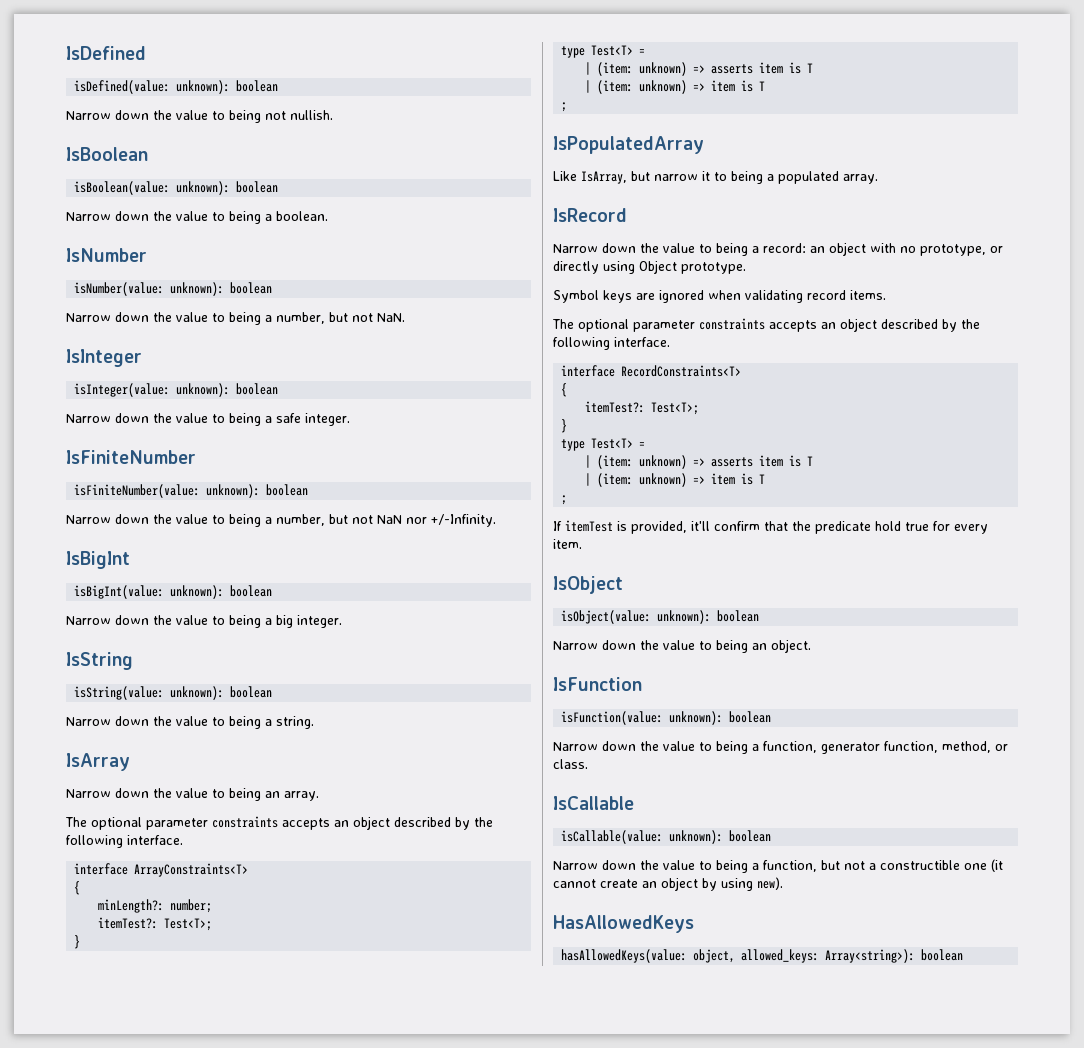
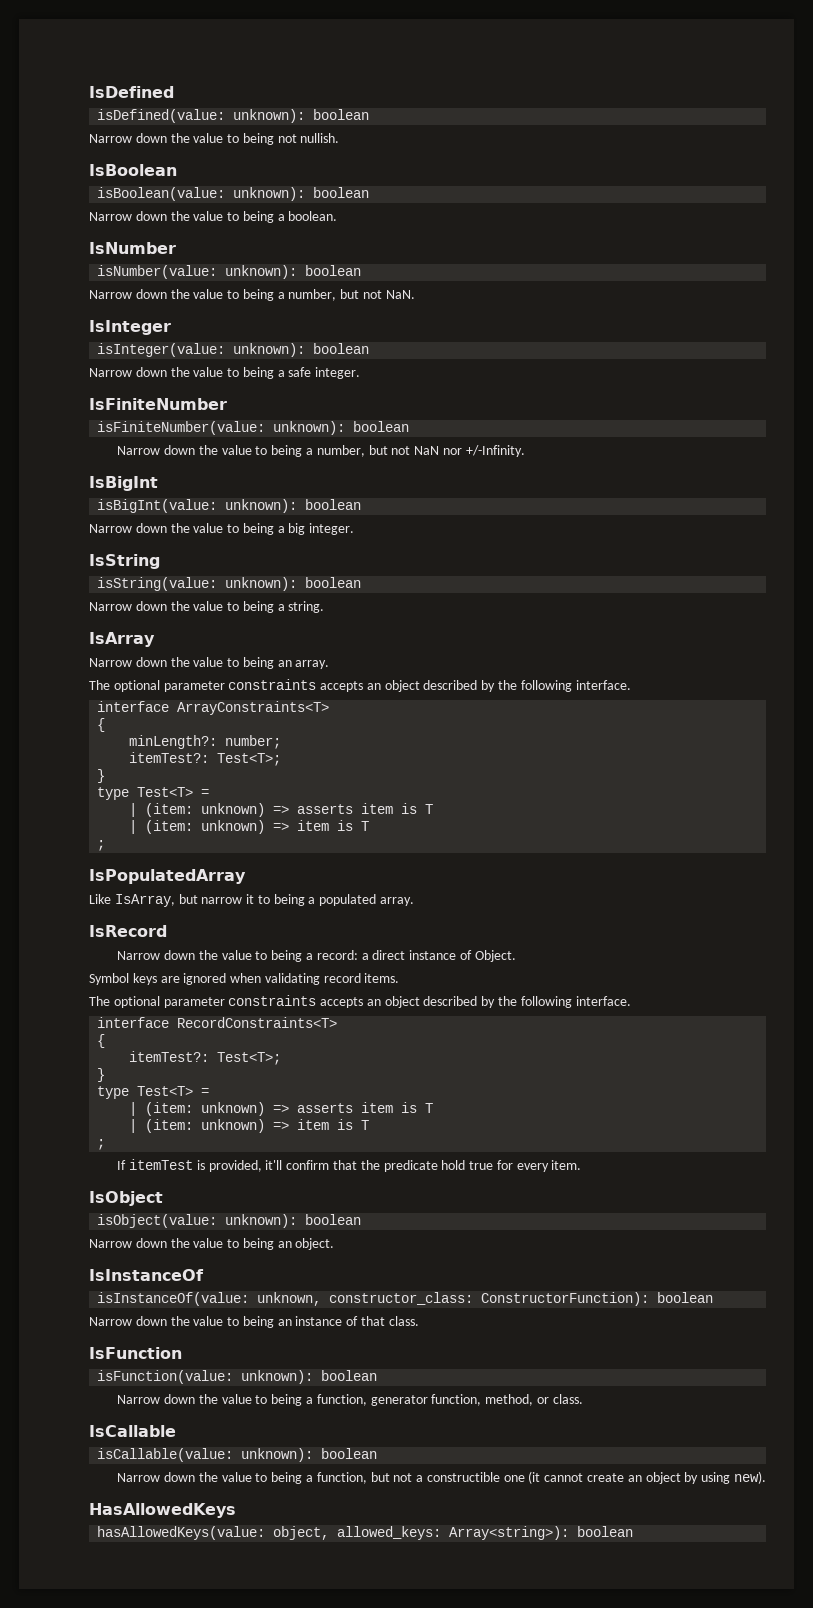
[810,242,1003,256] [553,260,746,274] an object with no prototype, or directly using Object prototype. -> [361,950,516,962] a direct instance of Object.
(811, 646) none -> [89,1269,204,1281] [97,1292,714,1306] [89,1316,419,1328] // IsInstanceOf // isInstanceOf(value: unknown, constructor_class: ConstructorFunction): boolean // Narrow down the value to being an instance of that class.

